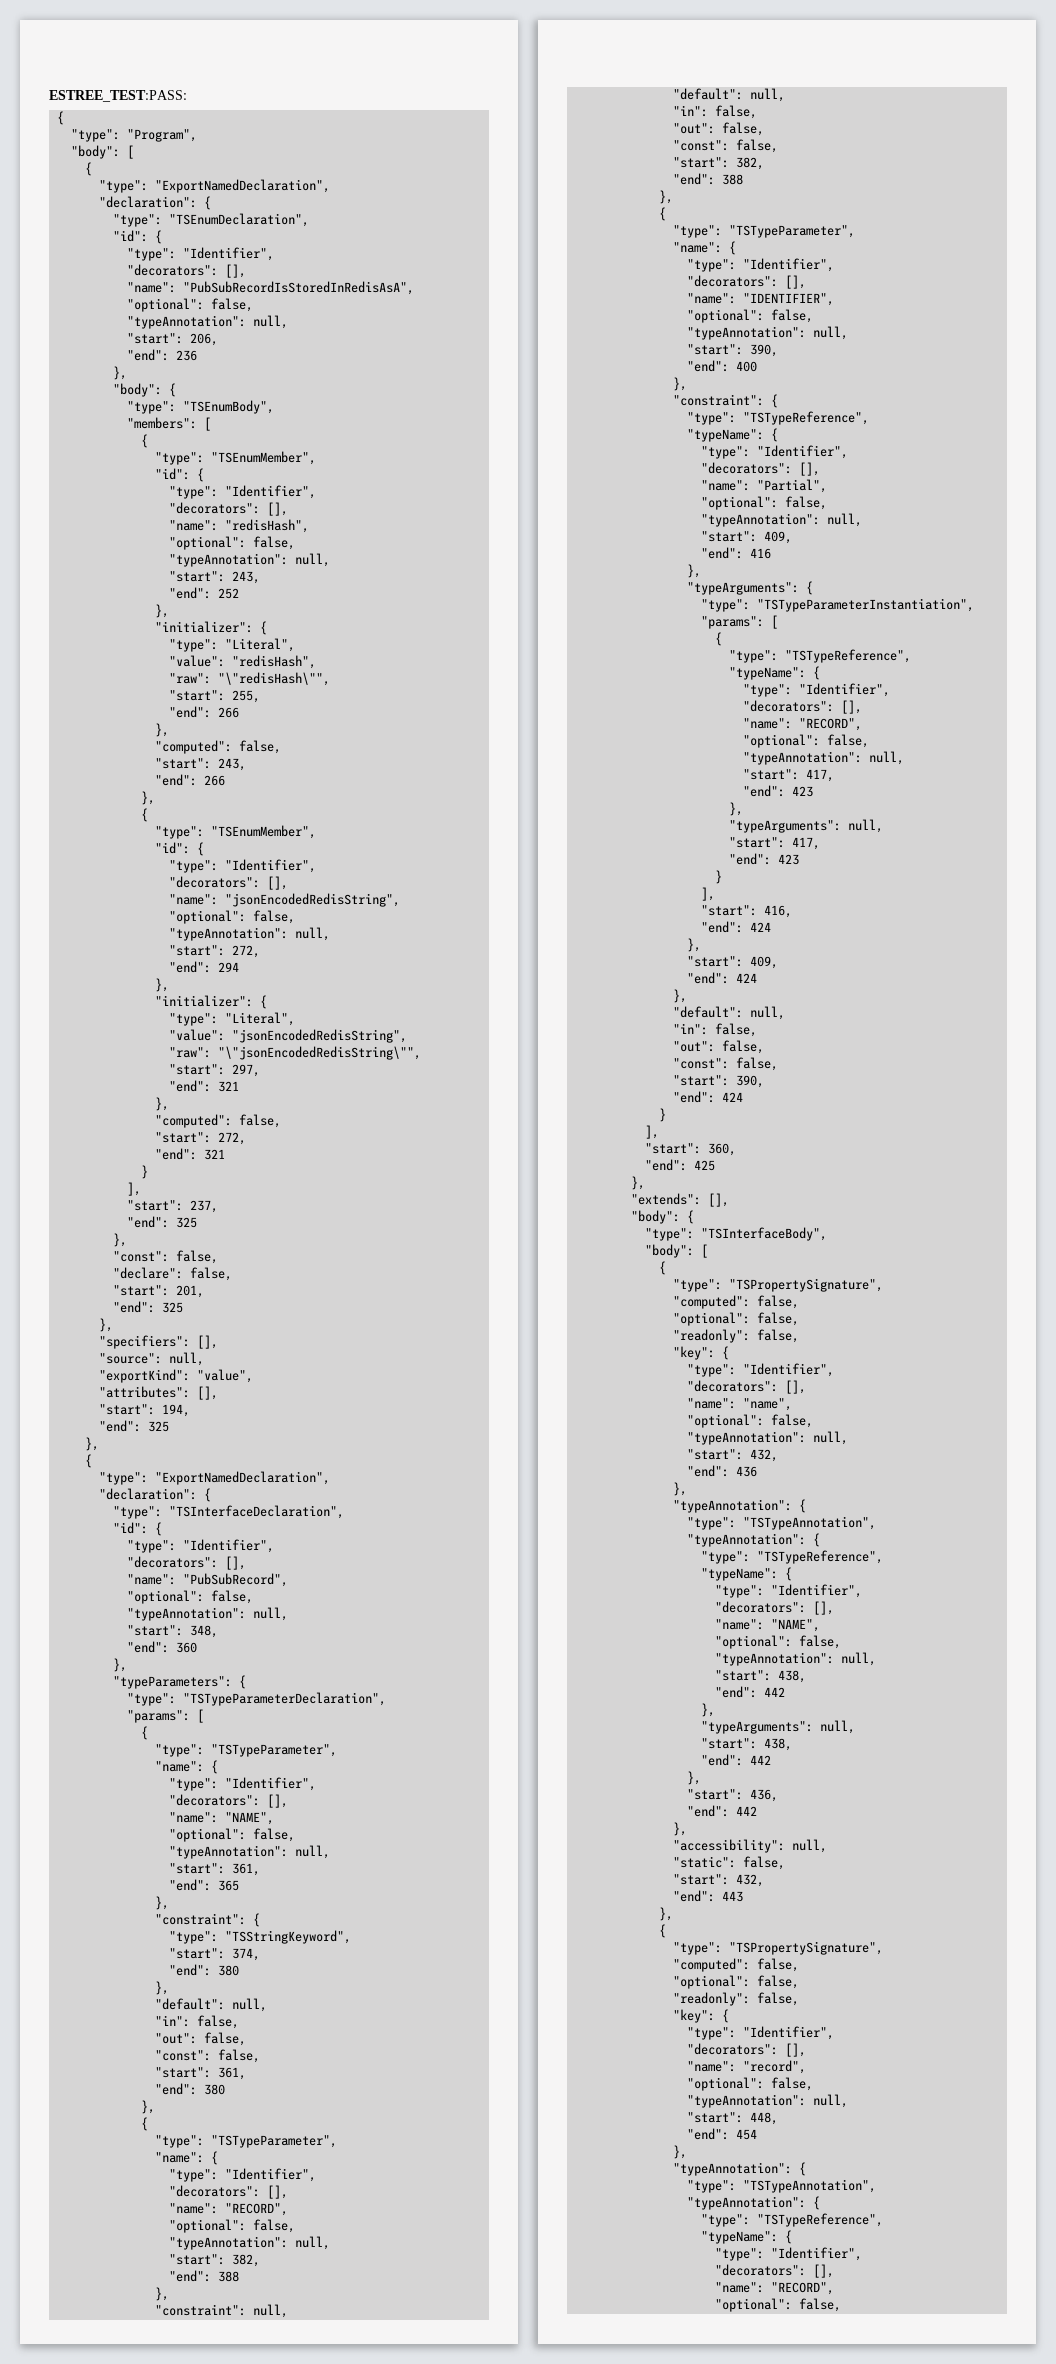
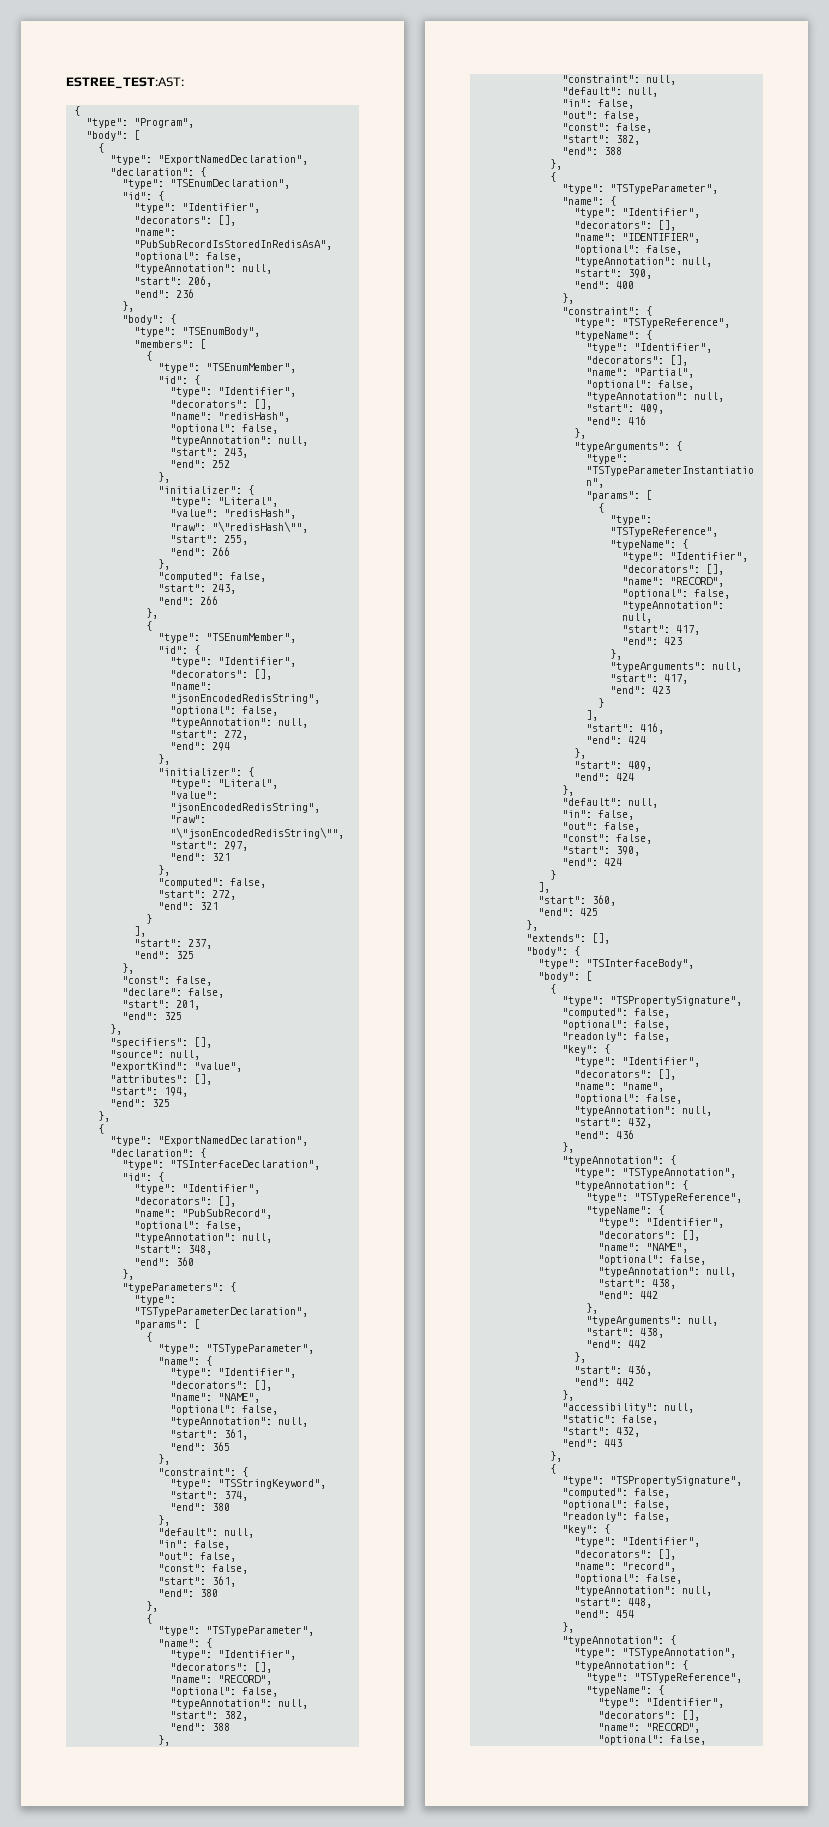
[49,90,187,102] ESTREE_TEST:PASS: -> [66,77,184,89] ESTREE_TEST:AST:

